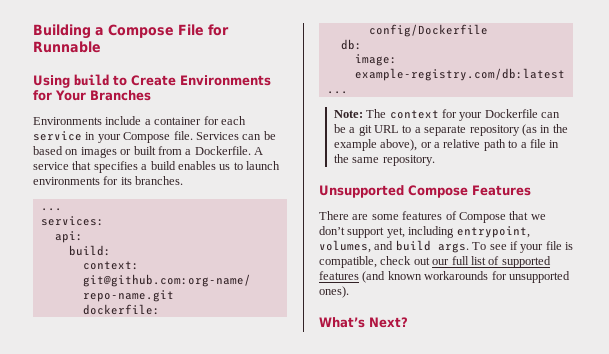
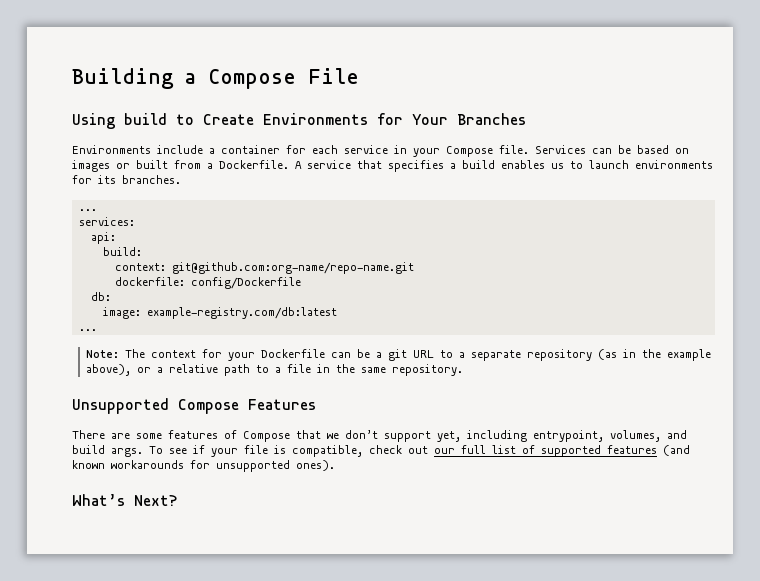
[208,24,229,36] [33,41,101,53] for Runnable -> (359, 76) none

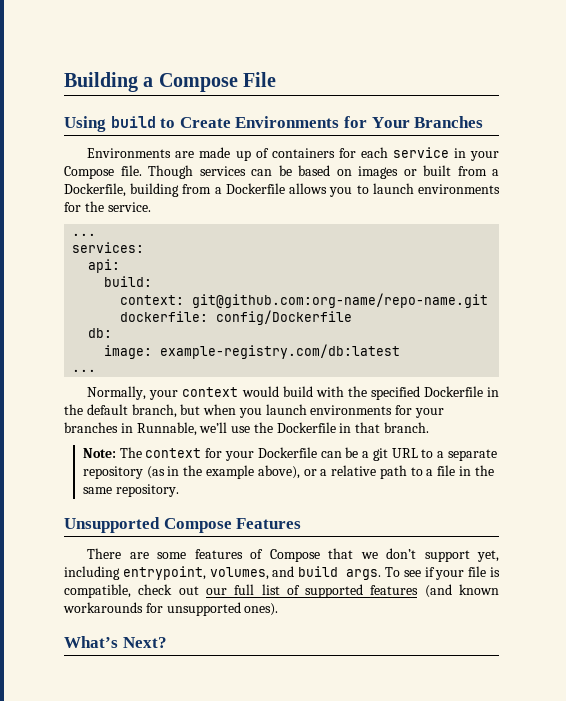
[157,145,280,154] include a container -> [175,147,335,161] are made up of containers
[535,145,586,154] Services -> [148,165,246,179] Though services
[219,160,564,172] Dockerfile. A service that specifies a build enables us -> [64,183,353,197] Dockerfile, building from a Dockerfile allows you
[98,175,181,184] its branches. -> [84,201,151,212] the service.
(97, 330) none -> [87,386,500,400] [64,404,445,418] [64,422,430,436] // Normally, your context would build with the specified Dockerfile in the default branch, but when you launch environments for your branches in Runnable, we’ll use the Dockerfile in that branch.

